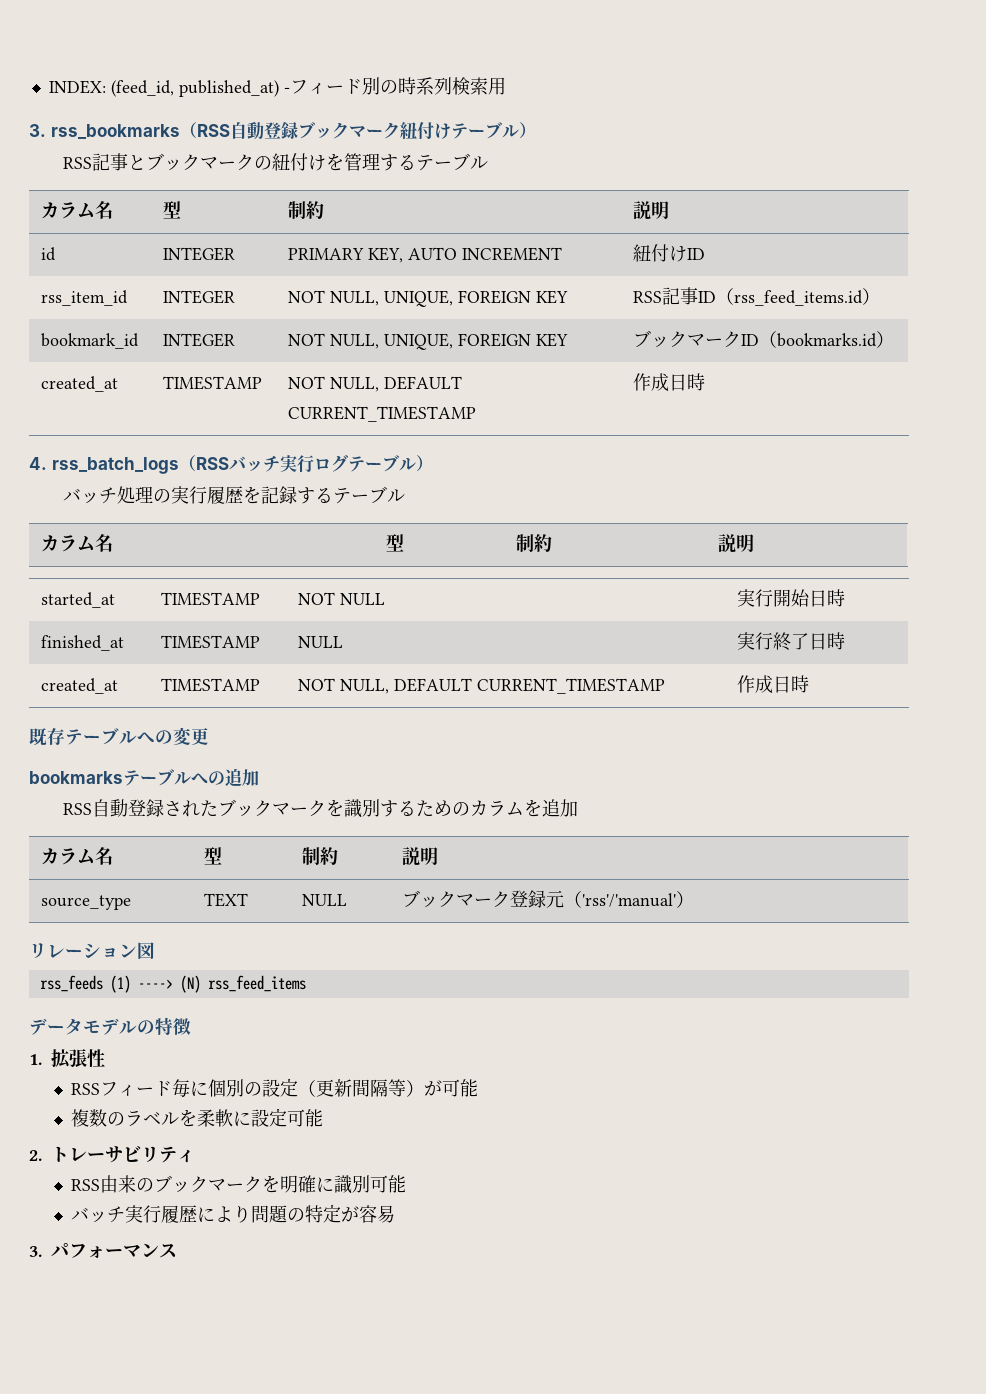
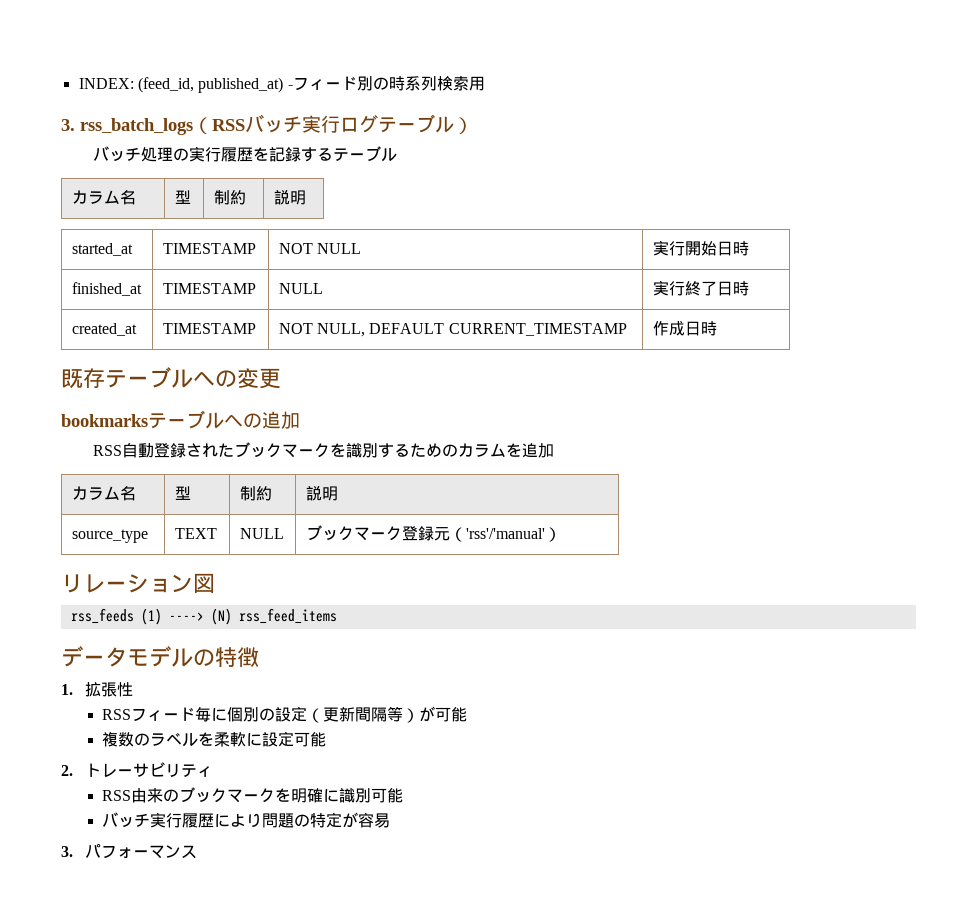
[50,122,536,140] [63,153,489,171] [41,201,114,219] [163,201,182,219] [288,201,325,219] [633,201,670,220] [41,247,57,261] [163,247,236,261] [288,247,563,263] [633,244,706,262] [41,290,129,306] [163,290,236,304] [288,290,569,307] [633,287,881,306] [41,333,140,349] [163,333,236,347] [288,333,569,350] [633,330,895,348] [41,376,119,392] [163,376,263,390] [288,376,463,392] [288,406,477,422] [633,373,706,391] [29,457,47,470] rss_bookmarks（RSS自動登録ブックマーク紐付けテーブル） // RSS記事とブックマークの紐付けを管理するテーブル // カラム名 | 型 | 制約 | 説明 // id | INTEGER | PRIMARY KEY, AUTO INCREMENT | 紐付けID // rss_item_id | INTEGER | NOT NULL, UNIQUE, FOREIGN KEY | RSS記事ID（rss_feed_items.id） // bookmark_id | INTEGER | NOT NULL, UNIQUE, FOREIGN KEY | ブックマークID（bookmarks.id） // created_at | TIMESTAMP | NOT NULL, DEFAULT CURRENT_TIMESTAMP | 作成日時 // 4. -> (75, 125) none

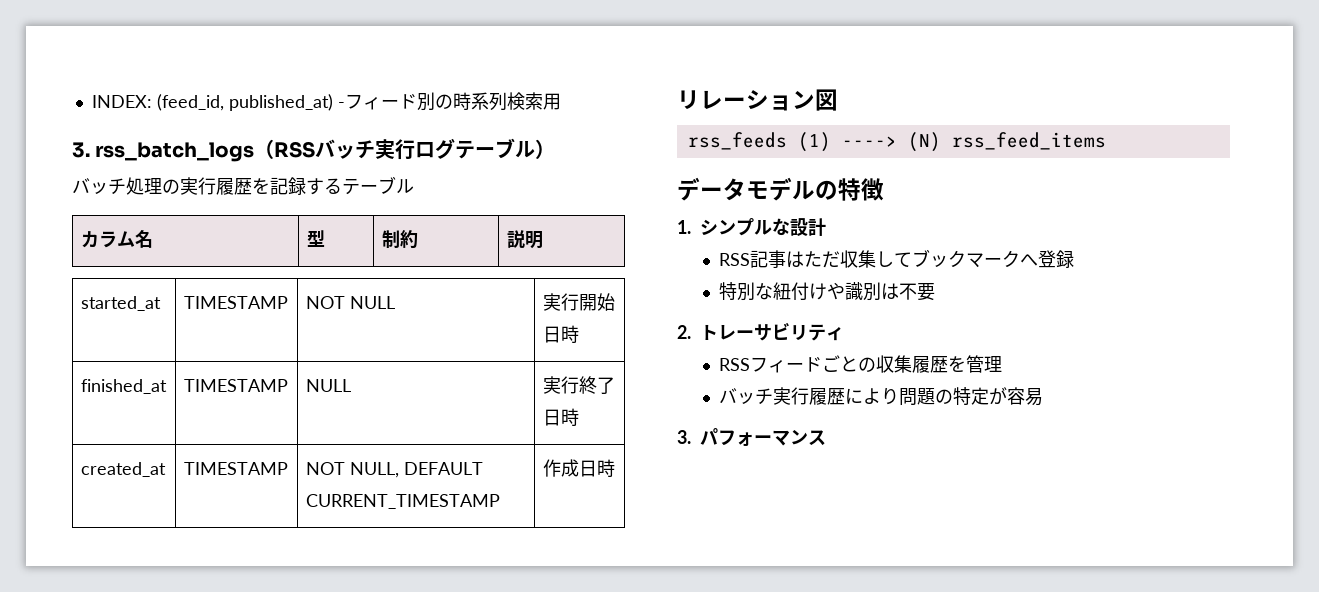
[61,367,281,389] [61,410,300,429] [92,442,554,458] [71,486,136,501] [174,486,191,500] [239,486,272,501] [305,486,338,501] [71,529,148,543] [174,528,217,539] [239,528,284,539] [305,525,561,542] // 既存テーブルへの変更 // bookmarksテーブルへの追加 // RSS自動登録されたブックマークを識別するためのカラムを追加 // カラム名 | 型 | 制約 | 説明 // source_type | TEXT | NULL | ブックマーク登録元（'rss'/'manual'） -> (615, 468) none
[84,682,133,697] [102,706,468,723] [102,731,327,747] 拡張性 // RSSフィード毎に個別の設定（更新間隔等）が可能 // 複数のラベルを柔軟に設定可能 -> [700,218,826,236] [719,249,1075,268] [719,282,936,301] シンプルな設計 // RSS記事はただ収集してブックマークへ登録 // 特別な紐付けや識別は不要
[131,787,404,803] 由来のブックマークを明確に識別可能 -> [750,355,1003,373] フィードごとの収集履歴を管理

